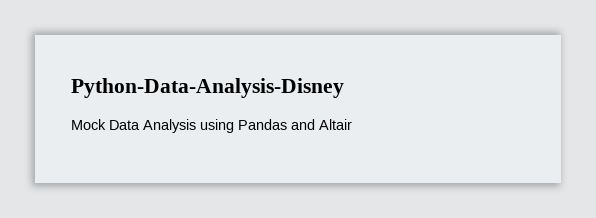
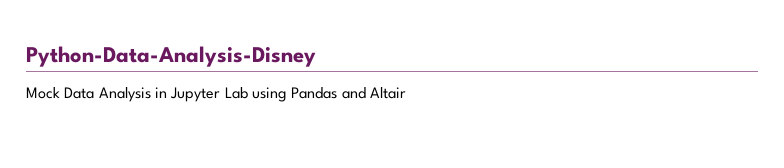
(196, 126) none -> [154,87,248,102] in Jupyter Lab

